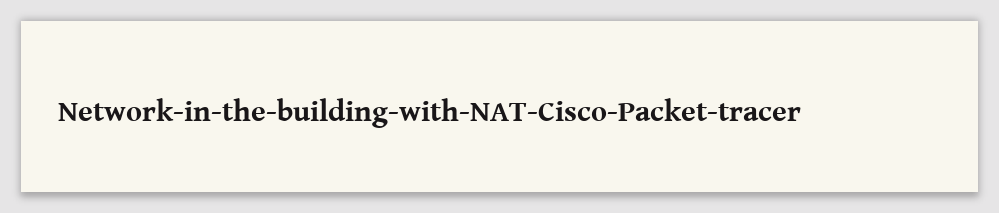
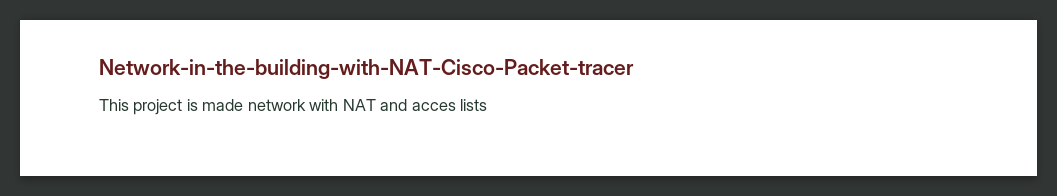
(801, 113) none -> [99,99,488,115] // This project is made network with NAT and acces lists

